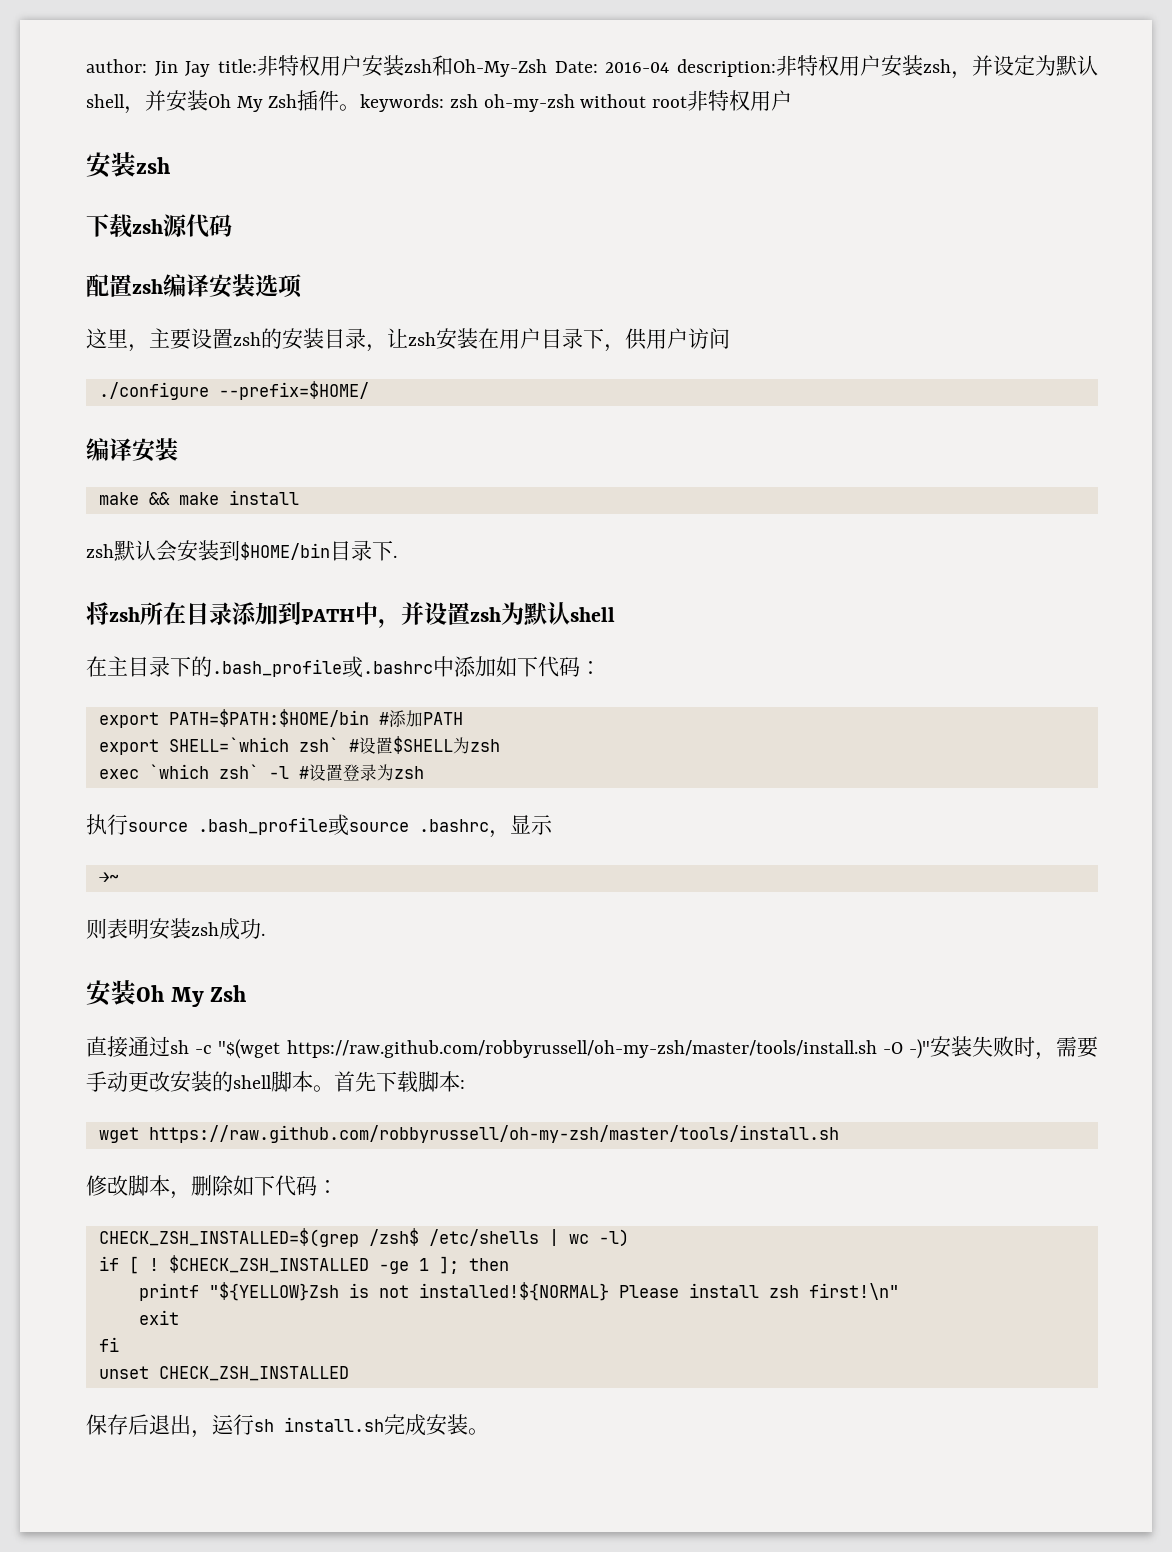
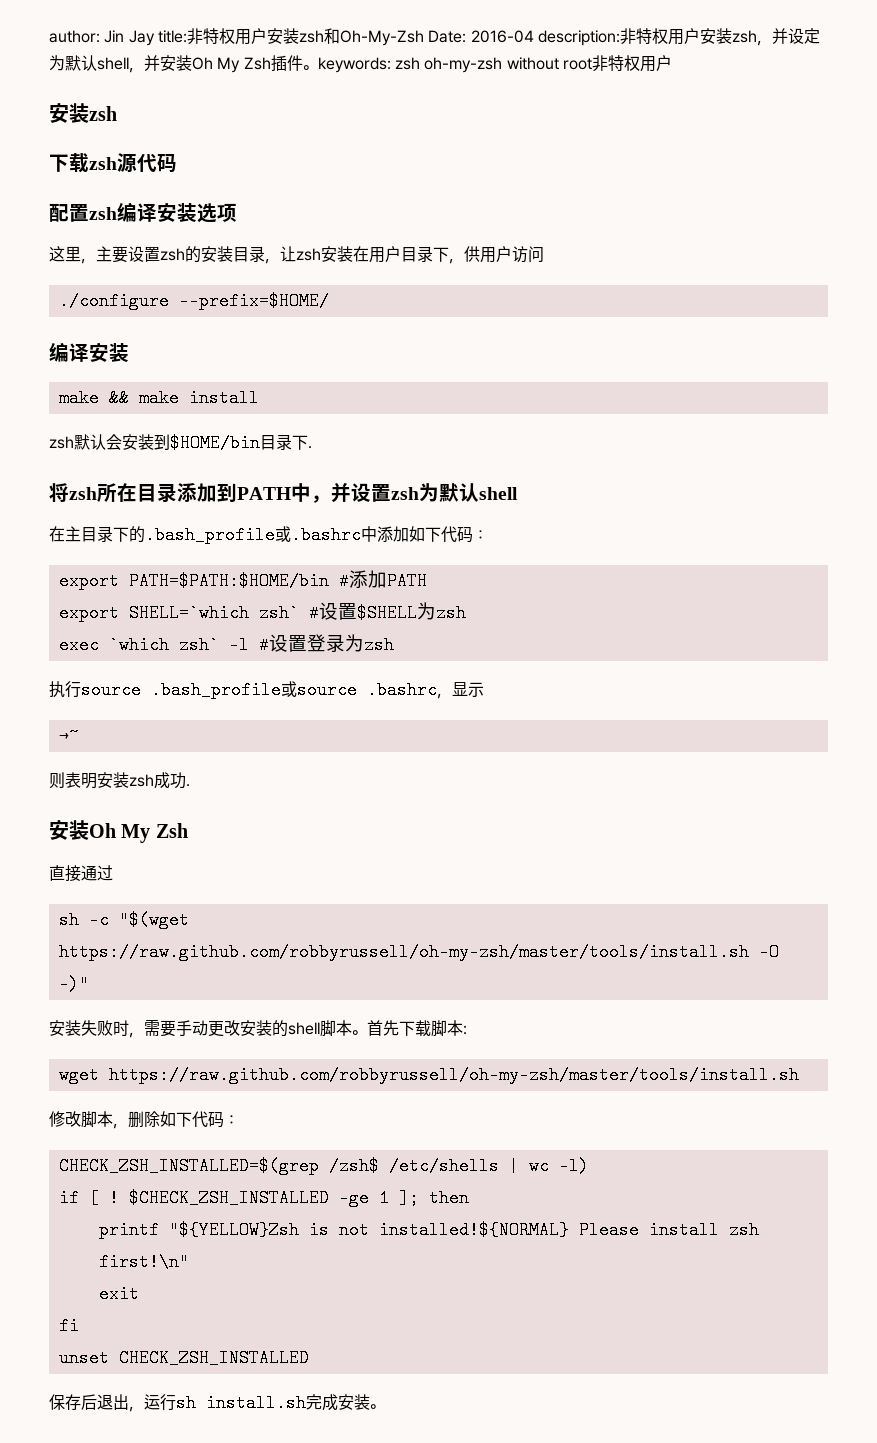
(170, 1046) none -> (113, 873) //
(931, 1049) none -> (89, 984) //

